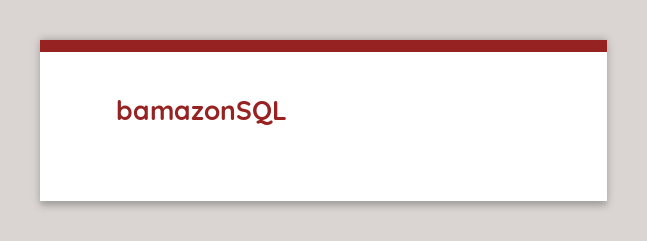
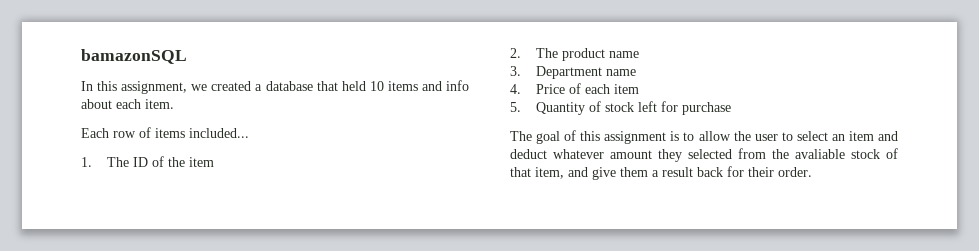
(287, 112) none -> [81,80,469,94] [81,99,174,109] [81,127,249,138] [81,156,214,167] [510,48,639,61] [510,66,636,79] [510,83,639,94] [510,101,731,115] [510,130,898,144] [510,148,898,162] [510,166,812,180] // In this assignment, we created a database that held 10 items and info about each item. // Each row of items included... // 1. The ID of the item // 2. The product name // 3. Department name // 4. Price of each item // 5. Quantity of stock left for purchase // The goal of this assignment is to allow the user to select an item and deduct whatever amount they selected from the avaliable stock of that item, and give them a result back for their order.

